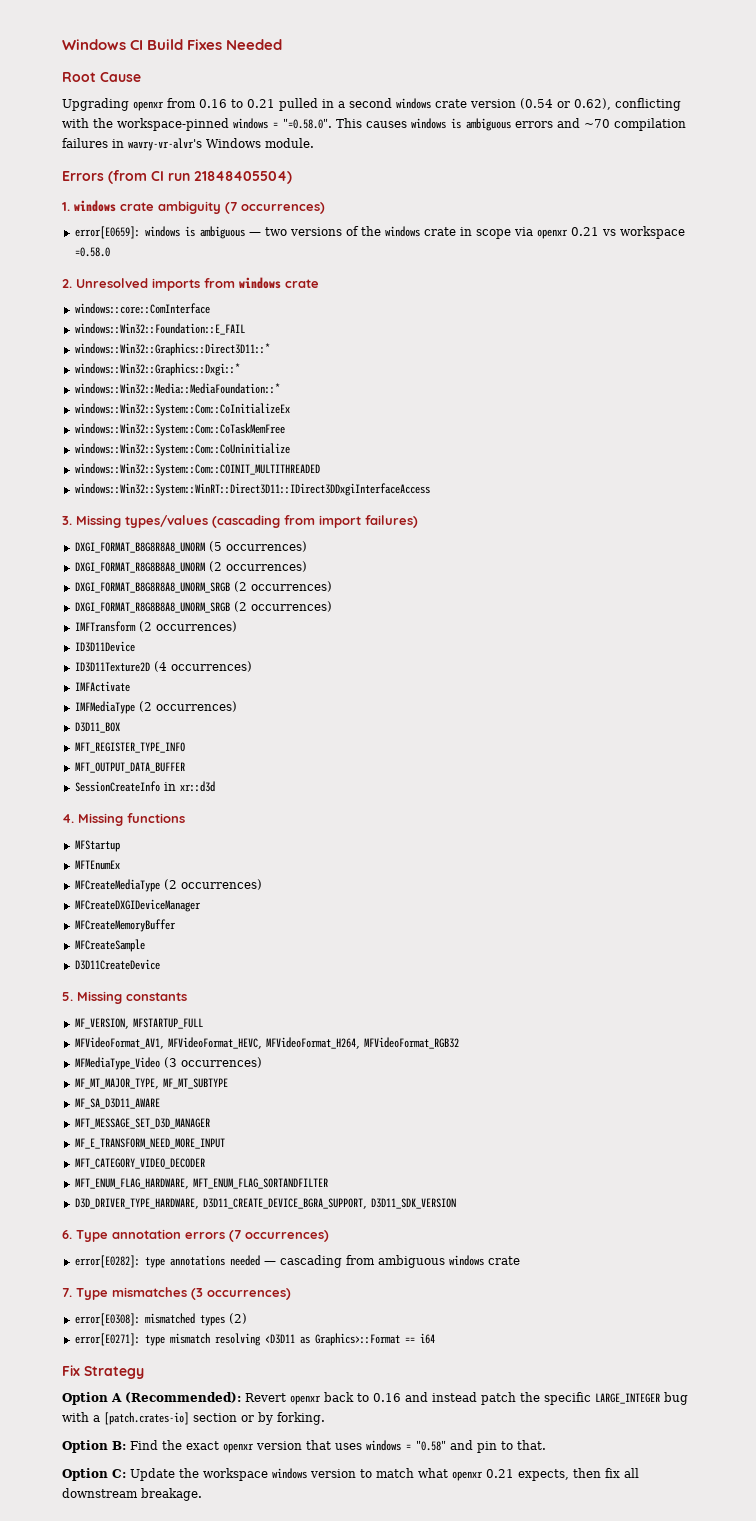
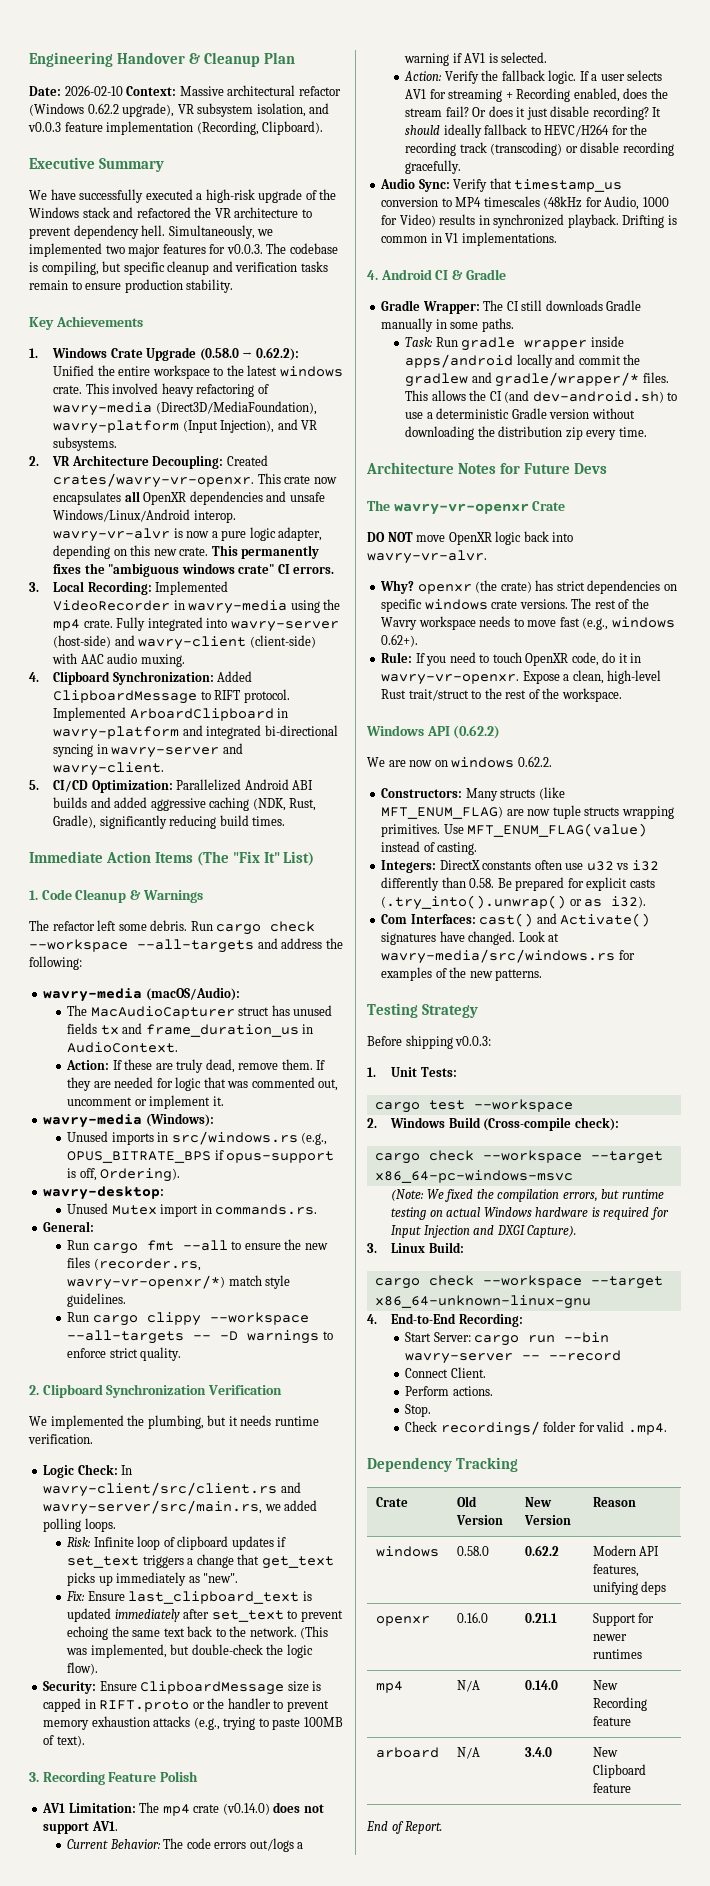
[62,39,283,50] [62,72,141,82] [62,98,681,111] [62,118,686,131] [62,138,314,151] [62,170,292,184] [62,200,325,214] [74,226,685,239] [74,247,110,257] [62,277,319,291] [74,303,210,314] [74,323,245,335] [74,343,270,356] [74,363,240,376] [74,383,280,394] [74,403,290,416] [74,423,285,436] [74,443,290,456] [74,463,320,476] [74,483,430,496] [62,515,418,528] [74,541,307,553] [74,561,307,573] [74,581,332,593] [74,601,332,613] [74,621,237,632] [74,641,135,652] [74,661,252,672] [74,681,130,692] [74,701,237,714] [74,722,120,733] [74,742,185,753] [74,762,185,773] [74,781,215,792] [62,813,185,826] [74,840,120,852] [74,860,120,870] [74,879,262,892] [74,899,201,912] [74,919,176,932] [74,939,145,952] [74,959,160,970] [62,991,187,1004] [74,1018,203,1029] [74,1037,459,1049] [74,1057,262,1070] [74,1078,228,1089] [74,1098,160,1109] [74,1118,210,1129] [74,1138,225,1149] [74,1158,205,1169] [74,1178,328,1189] [74,1198,456,1209] [62,1229,329,1242] [74,1255,520,1268] [62,1287,291,1300] [74,1313,247,1326] [74,1333,435,1346] [62,1365,144,1379] [62,1392,688,1405] [62,1412,325,1425] [62,1440,546,1453] [62,1468,639,1481] [62,1488,202,1501] Windows CI Build Fixes Needed // Root Cause // Upgrading openxr from 0.16 to 0.21 pulled in a second windows crate version (0.54 or 0.62), conflicting with the workspace-pinned windows = "=0.58.0". This causes windows is ambiguous errors and ~70 compilation failures in wavry-vr-alvr's Windows module. // Errors (from CI run 21848405504) // 1. windows crate ambiguity (7 occurrences) // error[E0659]: windows is ambiguous — two versions of the windows crate in scope via openxr 0.21 vs workspace =0.58.0 // 2. Unresolved imports from windows crate // windows::core::ComInterface // windows::Win32::Foundation::E_FAIL // windows::Win32::Graphics::Direct3D11::* // windows::Win32::Graphics::Dxgi::* // windows::Win32::Media::MediaFoundation::* // windows::Win32::System::Com::CoInitializeEx // windows::Win32::System::Com::CoTaskMemFree // windows::Win32::System::Com::CoUninitialize // windows::Win32::System::Com::COINIT_MULTITHREADED // windows::Win32::System::WinRT::Direct3D11::IDirect3DDxgiInterfaceAccess // 3. Missing types/values (cascading from import failures) // DXGI_FORMAT_B8G8R8A8_UNORM (5 occurrences) // DXGI_FORMAT_R8G8B8A8_UNORM (2 occurrences) // DXGI_FORMAT_B8G8R8A8_UNORM_SRGB (2 occurrences) // DXGI_FORMAT_R8G8B8A8_UNORM_SRGB (2 occurrences) // IMFTransform (2 occurrences) // ID3D11Device // ID3D11Texture2D (4 occurrences) // IMFActivate // IMFMediaType (2 occurrences) // D3D11_BOX // MFT_REGISTER_TYPE_INFO // MFT_OUTPUT_DATA_BUFFER // SessionCreateInfo in xr::d3d // 4. Missing functions // MFStartup // MFTEnumEx // MFCreateMediaType (2 occurrences) // MFCreateDXGIDeviceManager // MFCreateMemoryBuffer // MFCreateSample // D3D11CreateDevice // 5. Missing constants // MF_VERSION, MFSTARTUP_FULL // MFVideoFormat_AV1, MFVideoFormat_HEVC, MFVideoFormat_H264, MFVideoFormat_RGB32 // MFMediaType_Video (3 occurrences) // MF_MT_MAJOR_TYPE, MF_MT_SUBTYPE // MF_SA_D3D11_AWARE // MFT_MESSAGE_SET_D3D_MANAGER // MF_E_TRANSFORM_NEED_MORE_INPUT // MFT_CATEGORY_VIDEO_DECODER // MFT_ENUM_FLAG_HARDWARE, MFT_ENUM_FLAG_SORTANDFILTER // D3D_DRIVER_TYPE_HARDWARE, D3D11_CREATE_DEVICE_BGRA_SUPPORT, D3D11_SDK_VERSION // 6. Type annotation errors (7 occurrences) // error[E0282]: type annotations needed — cascading from ambiguous windows crate // 7. Type mismatches (3 occurrences) // error[E0308]: mismatched types (2) // error[E0271]: type mismatch resolving <D3D11 as Graphics>::Format == i64 // Fix Strategy // Option A (Recommended): Revert openxr back to 0.16 and instead patch the specific LARGE_INTEGER bug with a [patch.crates-io] section or by forking. // Option B: Find the exact openxr version that uses windows = "0.58" and pin to that. // Option C: Update the workspace windows version to match what openxr 0.21 expects, then fix all downstream breakage. -> [29,52,296,67] [29,85,341,96] [29,103,330,117] [28,121,324,135] [29,157,164,172] [29,189,337,203] [29,207,312,218] [29,225,274,239] [29,243,338,257] [29,261,328,275] [29,279,234,293] [29,316,143,330] [29,347,299,361] [53,365,343,379] [53,383,269,397] [53,401,317,416] [53,419,318,434] [53,437,118,451] [29,455,268,469] [53,473,337,488] [53,491,325,505] [53,509,236,523] [53,527,323,542] [53,545,320,559] [53,563,335,577] [29,581,229,595] [53,599,341,614] [53,617,339,632] [53,635,316,650] [52,653,185,667] [29,671,253,685] [53,689,290,704] [53,707,289,721] [53,725,338,740] [53,743,243,758] [53,762,165,776] [29,779,314,793] [53,797,317,811] [53,815,286,829] [29,851,315,866] [29,889,203,903] [29,920,316,935] [29,938,343,953] [29,956,82,970] [43,987,240,1002] [67,1005,333,1019] [67,1023,314,1037] [67,1042,179,1053] [66,1059,326,1073] [67,1077,339,1091] [67,1095,224,1109] [43,1113,214,1128] [67,1131,328,1145] [67,1150,335,1163] [67,1168,181,1182] [43,1186,165,1200] [67,1203,318,1217] [43,1221,95,1232] [67,1239,328,1254] [67,1257,201,1271] [67,1275,291,1290] [67,1293,127,1307] [67,1312,309,1326] [67,1330,333,1344] [67,1347,182,1361] [29,1384,282,1398] [29,1415,319,1429] [28,1434,93,1444] [43,1464,133,1478] [43,1482,301,1497] [43,1500,318,1515] [43,1518,116,1532] [67,1536,287,1550] [67,1554,334,1569] [67,1572,239,1586] [66,1591,312,1604] [67,1608,343,1622] [67,1626,329,1640] [66,1644,313,1658] [67,1662,99,1675] [43,1681,322,1695] [43,1698,329,1712] [43,1716,343,1730] [43,1735,85,1747] [29,1771,198,1785] [42,1802,324,1816] [43,1821,118,1834] [67,1838,304,1852] [404,52,548,66] [404,70,663,84] [405,88,668,102] [405,106,662,120] [405,124,648,138] [405,142,674,156] [405,160,462,174] [380,178,623,192] [381,196,669,210] [381,214,677,228] [381,232,557,246] [367,269,506,280] [381,300,642,314] [381,318,514,332] [405,336,624,351] [405,354,641,368] [405,372,669,387] [405,390,678,403] [405,408,635,419] [405,426,647,440] [366,462,607,474] [367,500,566,515] [367,531,574,545] [367,550,487,564] [380,580,677,594] [381,598,649,612] [381,616,675,630] [381,634,419,647] [381,652,642,666] [381,670,662,685] [381,688,622,702] [366,725,501,739] [367,756,552,768] [381,787,565,801] [381,805,674,819] [381,823,648,837] [381,841,478,855] [381,860,659,873] [381,877,655,891] [381,895,647,910] [381,913,651,927] [381,931,560,945] [381,949,635,964] [381,967,543,981] [367,1003,478,1018] [367,1035,492,1049] [367,1067,457,1077] [374,1099,573,1113] [367,1117,619,1131] [374,1150,663,1164] [374,1170,573,1183] [391,1189,664,1202] [391,1207,669,1220] [391,1225,577,1238] [367,1242,464,1253] [374,1275,663,1289] [374,1295,591,1309] [367,1313,523,1327] [405,1332,610,1346] [405,1350,622,1364] [405,1367,486,1378] [405,1386,493,1396] [405,1404,432,1417] [405,1421,667,1436] [367,1457,518,1472] [375,1497,408,1507] [456,1496,477,1507] [455,1515,503,1525] [524,1497,552,1507] [523,1515,571,1525] [592,1497,636,1507] [375,1546,439,1557] [456,1546,489,1556] [524,1545,559,1556] [592,1545,660,1556] [592,1564,639,1577] [592,1581,667,1595] [375,1616,430,1626] [456,1612,488,1623] [524,1613,557,1623] [592,1613,655,1626] [592,1634,627,1641] [592,1649,642,1659] [375,1681,403,1693] [456,1680,480,1692] [524,1680,558,1690] [592,1680,618,1690] [592,1697,647,1711] [592,1716,631,1726] [375,1747,439,1758] [456,1747,480,1759] [524,1747,552,1757] [592,1747,618,1757] [592,1764,646,1778] [592,1783,631,1793] [366,1821,443,1834] Engineering Handover & Cleanup Plan // Date: 2026-02-10 Context: Massive architectural refactor (Windows 0.62.2 upgrade), VR subsystem isolation, and v0.0.3 feature implementation (Recording, Clipboard). // Executive Summary // We have successfully executed a high-risk upgrade of the Windows stack and refactored the VR architecture to prevent dependency hell. Simultaneously, we implemented two major features for v0.0.3. The codebase is compiling, but specific cleanup and verification tasks remain to ensure production stability. // Key Achievements // 1. Windows Crate Upgrade (0.58.0 → 0.62.2): Unified the entire workspace to the latest windows crate. This involved heavy refactoring of wavry-media (Direct3D/MediaFoundation), wavry-platform (Input Injection), and VR subsystems. // 2. VR Architecture Decoupling: Created crates/wavry-vr-openxr. This crate now encapsulates all OpenXR dependencies and unsafe Windows/Linux/Android interop. wavry-vr-alvr is now a pure logic adapter, depending on this new crate. This permanently fixes the "ambiguous windows crate" CI errors. // 3. Local Recording: Implemented VideoRecorder in wavry-media using the mp4 crate. Fully integrated into wavry-server (host-side) and wavry-client (client-side) with AAC audio muxing. // 4. Clipboard Synchronization: Added ClipboardMessage to RIFT protocol. Implemented ArboardClipboard in wavry-platform and integrated bi-directional syncing in wavry-server and wavry-client. // 5. CI/CD Optimization: Parallelized Android ABI builds and added aggressive caching (NDK, Rust, Gradle), significantly reducing build times. // Immediate Action Items (The "Fix It" List) // 1. Code Cleanup & Warnings // The refactor left some debris. Run cargo check --workspace --all-targets and address the following: // wavry-media (macOS/Audio): // The MacAudioCapturer struct has unused fields tx and frame_duration_us in AudioContext. // Action: If these are truly dead, remove them. If they are needed for logic that was commented out, uncomment or implement it. // wavry-media (Windows): // Unused imports in src/windows.rs (e.g., OPUS_BITRATE_BPS if opus-support is off, Ordering). // wavry-desktop: // Unused Mutex import in commands.rs. // General: // Run cargo fmt --all to ensure the new files (recorder.rs, wavry-vr-openxr/*) match style guidelines. // Run cargo clippy --workspace --all-targets -- -D warnings to enforce strict quality. // 2. Clipboard Synchronization Verification // We implemented the plumbing, but it needs runtime verification. // Logic Check: In wavry-client/src/client.rs and wavry-server/src/main.rs, we added polling loops. // Risk: Infinite loop of clipboard updates if set_text triggers a change that get_text picks up immediately as "new". // Fix: Ensure last_clipboard_text is updated immediately after set_text to prevent echoing the same text back to the network. (This was implemented, but double-check the logic flow). // Security: Ensure ClipboardMessage size is capped in RIFT.proto or the handler to prevent memory exhaustion attacks (e.g., trying to paste 100MB of text). // 3. Recording Feature Polish // AV1 Limitation: The mp4 crate (v0.14.0) does not support AV1. // Current Behavior: The code errors out/logs a warning if AV1 is selected. // Action: Verify the fallback logic. If a user selects AV1 for streaming + Recording enabled, does the stream fail? Or does it just disable recording? It should ideally fallback to HEVC/H264 for the recording track (transcoding) or disable recording gracefully. // Audio Sync: Verify that timestamp_us conversion to MP4 timescales (48kHz for Audio, 1000 for Video) results in synchronized playback. Drifting is common in V1 implementations. // 4. Android CI & Gradle // Gradle Wrapper: The CI still downloads Gradle manually in some paths. // Task: Run gradle wrapper inside apps/android locally and commit the gradlew and gradle/wrapper/* files. This allows the CI (and dev-android.sh) to use a deterministic Gradle version without downloading the distribution zip every time. // Architecture Notes for Future Devs // The wavry-vr-openxr Crate // DO NOT move OpenXR logic back into wavry-vr-alvr. // Why? openxr (the crate) has strict dependencies on specific windows crate versions. The rest of the Wavry workspace needs to move fast (e.g., windows 0.62+). // Rule: If you need to touch OpenXR code, do it in wavry-vr-openxr. Expose a clean, high-level Rust trait/struct to the rest of the workspace. // Windows API (0.62.2) // We are now on windows 0.62.2. // Constructors: Many structs (like MFT_ENUM_FLAG) are now tuple structs wrapping primitives. Use MFT_ENUM_FLAG(value) instead of casting. // Integers: DirectX constants often use u32 vs i32 differently than 0.58. Be prepared for explicit casts (.try_into().unwrap() or as i32). // Com Interfaces: cast() and Activate() signatures have changed. Look at wavry-media/src/windows.rs for examples of the new patterns. // Testing Strategy // Before shipping v0.0.3: // 1. Unit Tests: // cargo test --workspace // 2. Windows Build (Cross-compile check): // cargo check --workspace --target x86_64-pc-windows-msvc // (Note: We fixed the compilation errors, but runtime testing on actual Windows hardware is required for Input Injection and DXGI Capture). // 3. Linux Build: // cargo check --workspace --target x86_64-unknown-linux-gnu // 4. End-to-End Recording: // Start Server: cargo run --bin wavry-server -- --record // Connect Client. // Perform actions. // Stop. // Check recordings/ folder for valid .mp4. // Dependency Tracking // Crate | Old Version | New Version | Reason // windows | 0.58.0 | 0.62.2 | Modern API features, unifying deps // openxr | 0.16.0 | 0.21.1 | Support for newer runtimes // mp4 | N/A | 0.14.0 | New Recording feature // arboard | N/A | 3.4.0 | New Clipboard feature // End of Report.

